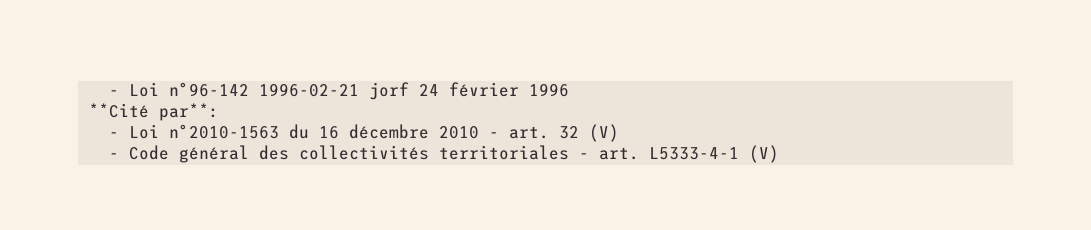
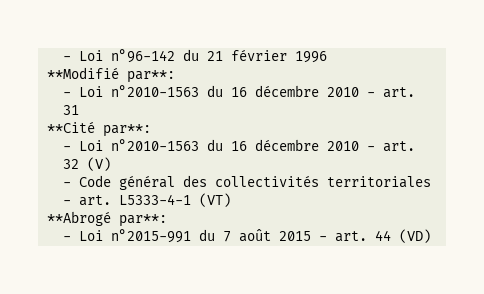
[259,82,440,100] 1996-02-21 jorf 24 -> [182,49,223,61] du 21
(570, 90) none -> [46,67,175,83] [62,85,415,98] [62,105,79,115] // **Modifié par**: // - Loi n°2010-1563 du 16 décembre 2010 - art. 31
[749,145,780,163] (V) -> [198,193,231,207] [46,211,167,227] [62,229,431,243] (VT) // **Abrogé par**: // - Loi n°2015-991 du 7 août 2015 - art. 44 (VD)

